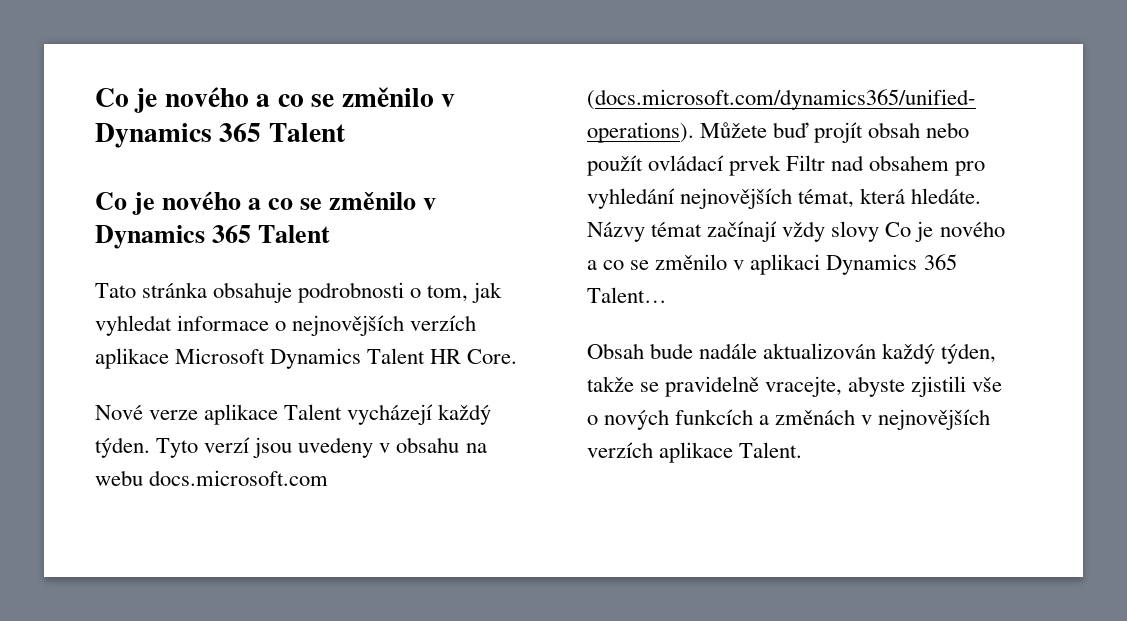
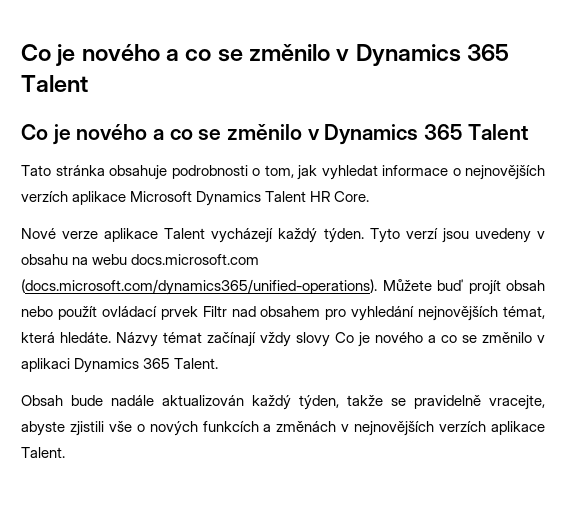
[587,287,667,303] Talent… -> [174,358,219,369] Talent.

